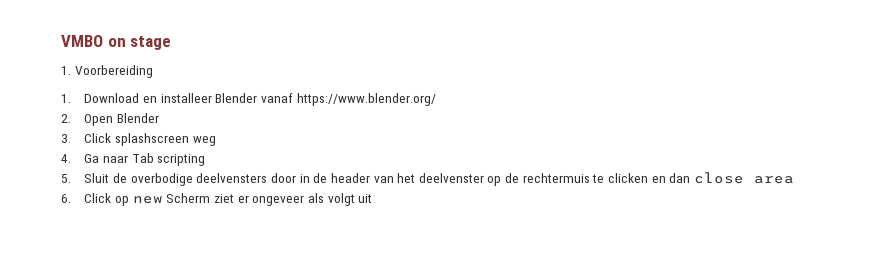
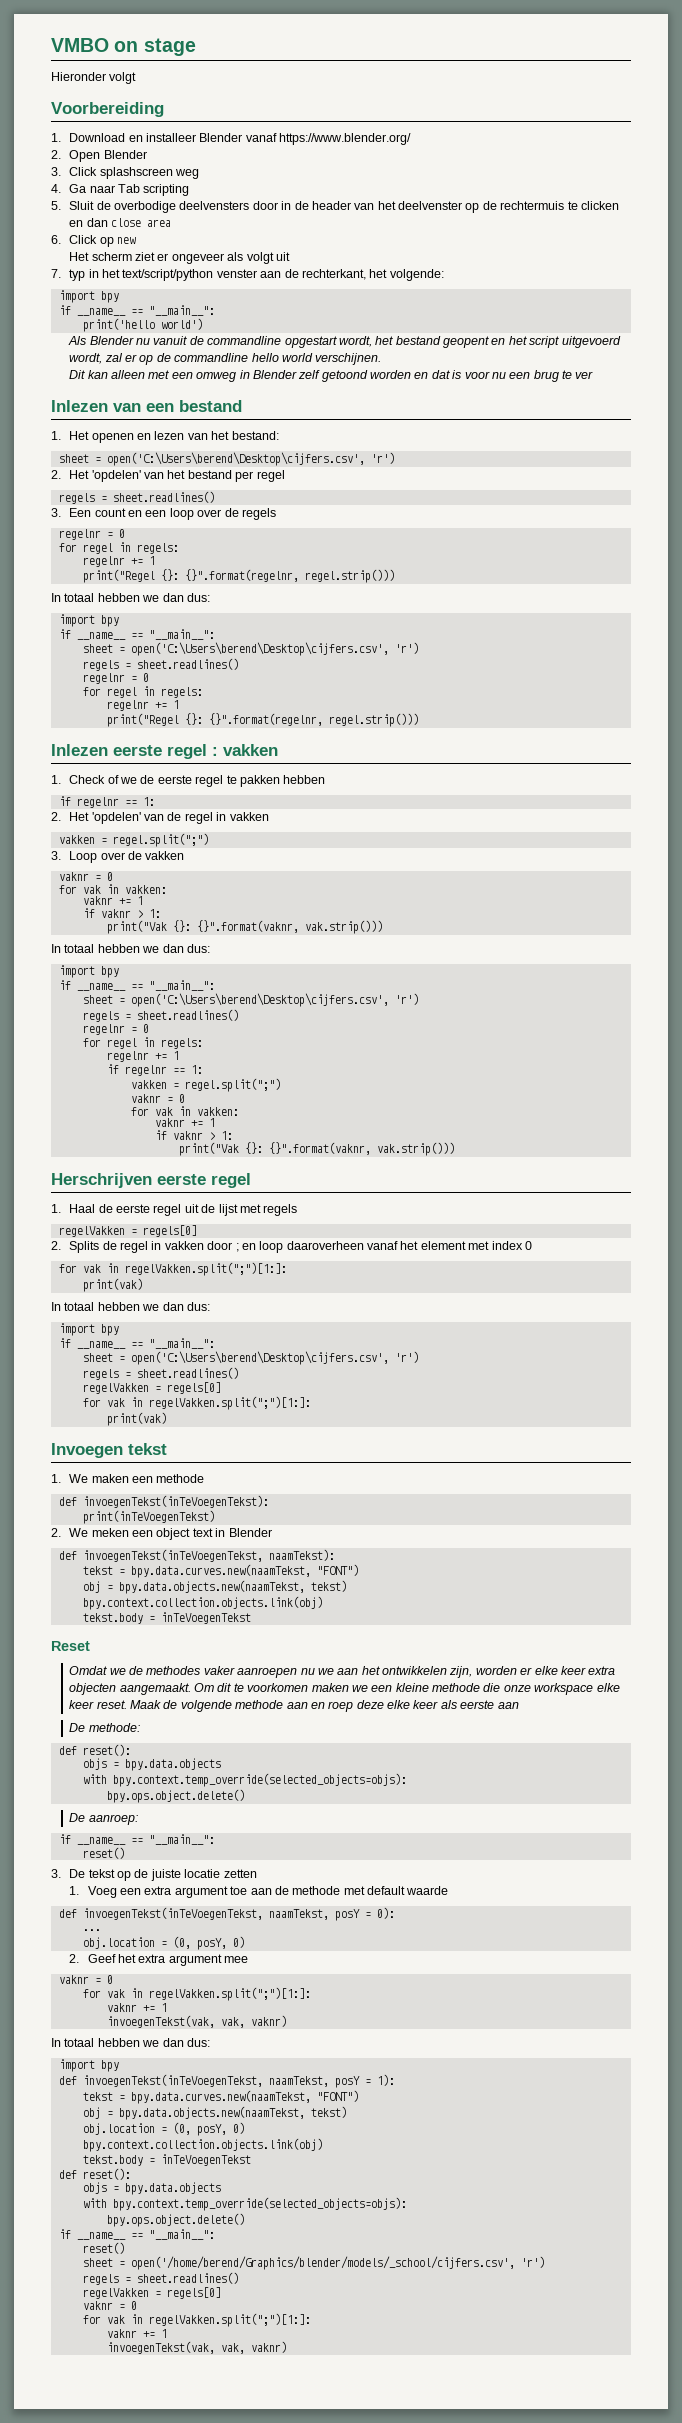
[61,66,71,75] 1. -> [51,72,137,84] Hieronder volgt //
[166,193,211,203] Scherm -> [69,252,132,261] // Het scherm
(373, 198) none -> [51,269,444,281] [58,290,119,303] [58,305,215,316] [82,318,203,332] [68,336,621,348] [69,353,382,365] [69,370,594,382] [51,400,242,412] [51,431,279,443] [58,452,395,466] [51,470,285,482] [58,491,215,504] [51,508,276,520] [58,529,125,540] [58,542,179,554] [82,556,155,567] [82,569,395,583] [51,593,210,602] [58,614,119,627] [58,629,215,640] [82,642,419,656] [82,658,239,671] [82,673,149,684] [82,686,203,698] [106,700,179,711] [106,713,419,727] [51,744,278,759] [51,775,326,787] [58,796,155,808] [51,812,269,824] [58,833,209,847] [51,851,185,863] [58,872,113,881] [58,884,167,894] [82,896,143,905] [82,908,161,918] [106,920,383,934] [51,944,210,953] [58,965,119,978] [58,980,215,991] [82,993,419,1007] [82,1009,239,1022] [82,1024,149,1035] [82,1037,203,1049] [106,1051,179,1062] [106,1064,203,1076] [130,1078,281,1092] [130,1094,185,1103] [130,1106,239,1116] [154,1118,215,1127] [154,1130,233,1140] [178,1142,455,1156] [51,1173,251,1188] [51,1204,298,1216] [58,1225,197,1237] [51,1241,532,1253] [58,1262,287,1276] [82,1278,143,1292] [51,1302,210,1311] [58,1323,119,1336] [58,1338,215,1349] [82,1351,419,1365] [82,1367,239,1380] [82,1382,221,1394] [82,1396,311,1410] [106,1412,167,1426] [51,1443,167,1458] [51,1474,205,1483] [58,1495,269,1508] [82,1510,215,1524] [51,1528,272,1540] [58,1549,335,1562] [82,1564,359,1578] [82,1580,347,1594] [82,1596,323,1610] [82,1612,251,1624] [51,1641,90,1651] [69,1666,616,1678] [69,1683,620,1695] [69,1700,519,1712] [69,1723,140,1732] [58,1744,131,1756] [82,1758,221,1771] [82,1773,407,1787] [106,1789,245,1803] [69,1813,138,1825] [58,1834,215,1845] [82,1847,125,1859] [51,1869,257,1881] [69,1886,449,1898] [58,1907,395,1921] [82,1929,101,1931] [82,1936,245,1950] [69,1954,249,1966] [58,1975,113,1984] [82,1987,311,2001] [106,2003,167,2012] [106,2015,287,2028] [51,2038,210,2047] [58,2059,119,2072] [58,2074,395,2088] [82,2090,359,2104] [82,2106,347,2120] [82,2122,245,2136] [82,2138,323,2152] [82,2154,251,2166] [58,2168,131,2180] [82,2182,221,2195] [82,2197,407,2211] [106,2213,245,2227] [58,2229,215,2240] [82,2242,125,2254] [82,2256,545,2270] [82,2272,239,2285] [82,2287,221,2299] [82,2301,137,2310] [82,2313,311,2327] [106,2329,167,2338] [106,2341,287,2354] // 7. typ in het text/script/python venster aan de rechterkant, het volgende: // import bpy // if __name__ == "__main__": // print('hello world') // Als Blender nu vanuit de commandline opgestart wordt, het bestand geopent en het script uitgevoerd wordt, zal er op de commandline hello world verschijnen. // Dit kan alleen met een omweg in Blender zelf getoond worden en dat is voor nu een brug te ver // Inlezen van een bestand // 1. Het openen en lezen van het bestand: // sheet = open('C:\Users\berend\Desktop\cijfers.csv', 'r') // 2. Het 'opdelen' van het bestand per regel // regels = sheet.readlines() // 3. Een count en een loop over de regels // regelnr = 0 // for regel in regels: // regelnr += 1 // print("Regel {}: {}".format(regelnr, regel.strip())) // In totaal hebben we dan dus: // import bpy // if __name__ == "__main__": // sheet = open('C:\Users\berend\Desktop\cijfers.csv', 'r') // regels = sheet.readlines() // regelnr = 0 // for regel in regels: // regelnr += 1 // print("Regel {}: {}".format(regelnr, regel.strip())) // Inlezen eerste regel : vakken // 1. Check of we de eerste regel te pakken hebben // if regelnr == 1: // 2. Het 'opdelen' van de regel in vakken // vakken = regel.split(";") // 3. Loop over de vakken // vaknr = 0 // for vak in vakken: // vaknr += 1 // if vaknr > 1: // print("Vak {}: {}".format(vaknr, vak.strip())) // In totaal hebben we dan dus: // import bpy // if __name__ == "__main__": // sheet = open('C:\Users\berend\Desktop\cijfers.csv', 'r') // regels = sheet.readlines() // regelnr = 0 // for regel in regels: // regelnr += 1 // if regelnr == 1: // vakken = regel.split(";") // vaknr = 0 // for vak in vakken: // vaknr += 1 // if vaknr > 1: // print("Vak {}: {}".format(vaknr, vak.strip())) // Herschrijven eerste regel // 1. Haal de eerste regel uit de lijst met regels // regelVakken = regels[0] // 2. Splits de regel in vakken door ; en loop daaroverheen vanaf het element met index 0 // for vak in regelVakken.split(";")[1:]: // print(vak) // In totaal hebben we dan dus: // import bpy // if __name__ == "__main__": // sheet = open('C:\Users\berend\Desktop\cijfers.csv', 'r') // regels = sheet.readlines() // regelVakken = regels[0] // for vak in regelVakken.split(";")[1:]: // print(vak) // Invoegen tekst // 1. We maken een methode // def invoegenTekst(inTeVoegenTekst): // print(inTeVoegenTekst) // 2. We meken een object text in Blender // def invoegenTekst(inTeVoegenTekst, naamTekst): // tekst = bpy.data.curves.new(naamTekst, "FONT") // obj = bpy.data.objects.new(naamTekst, tekst) // bpy.context.collection.objects.link(obj) // tekst.body = inTeVoegenTekst // Reset // Omdat we de methodes vaker aanroepen nu we aan het ontwikkelen zijn, worden er elke keer extra objecten aangemaakt. Om dit te voorkomen maken we een kleine methode die onze workspace elke keer reset. Maak de volgende methode aan en roep deze elke keer als eerste aan // De methode: // def reset(): // objs = bpy.data.objects // with bpy.context.temp_override(selected_objects=objs): // bpy.ops.object.delete() // De aanroep: // if __name__ == "__main__": // reset() // 3. De tekst op de juiste locatie zetten // 1. Voeg een extra argument toe aan de methode met default waarde // def invoegenTekst(inTeVoegenTekst, naamTekst, posY = 0): // ... // obj.location = (0, posY, 0) // 2. Geef het extra argument mee // vaknr = 0 // for vak in regelVakken.split(";")[1:]: // vaknr += 1 // invoegenTekst(vak, vak, vaknr) // In totaal hebben we dan dus: // import bpy // def invoegenTekst(inTeVoegenTekst, naamTekst, posY = 1): // tekst = bpy.data.curves.new(naamTekst, "FONT") // obj = bpy.data.objects.new(naamTekst, tekst) // obj.location = (0, posY, 0) // bpy.context.collection.objects.link(obj) // tekst.body = inTeVoegenTekst // def reset(): // objs = bpy.data.objects // with bpy.context.temp_override(selected_objects=objs): // bpy.ops.object.delete() // if __name__ == "__main__": // reset() // sheet = open('/home/berend/Graphics/blender/models/_school/cijfers.csv', 'r') // regels = sheet.readlines() // regelVakken = regels[0] // vaknr = 0 // for vak in regelVakken.split(";")[1:]: // vaknr += 1 // invoegenTekst(vak, vak, vaknr)

